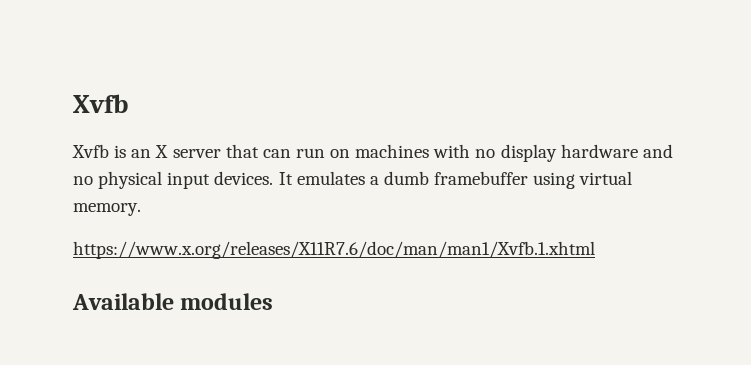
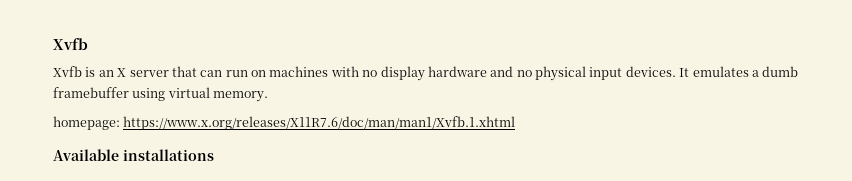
(141, 209) none -> [53,116,120,130] homepage:
[180,293,274,310] modules -> [123,149,214,161] installations

